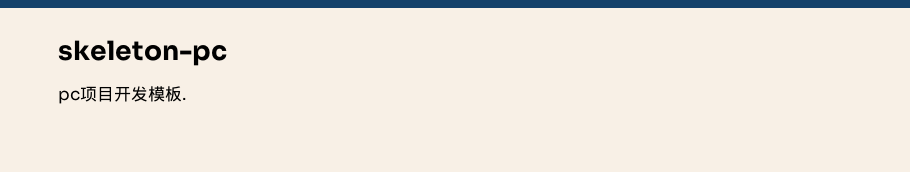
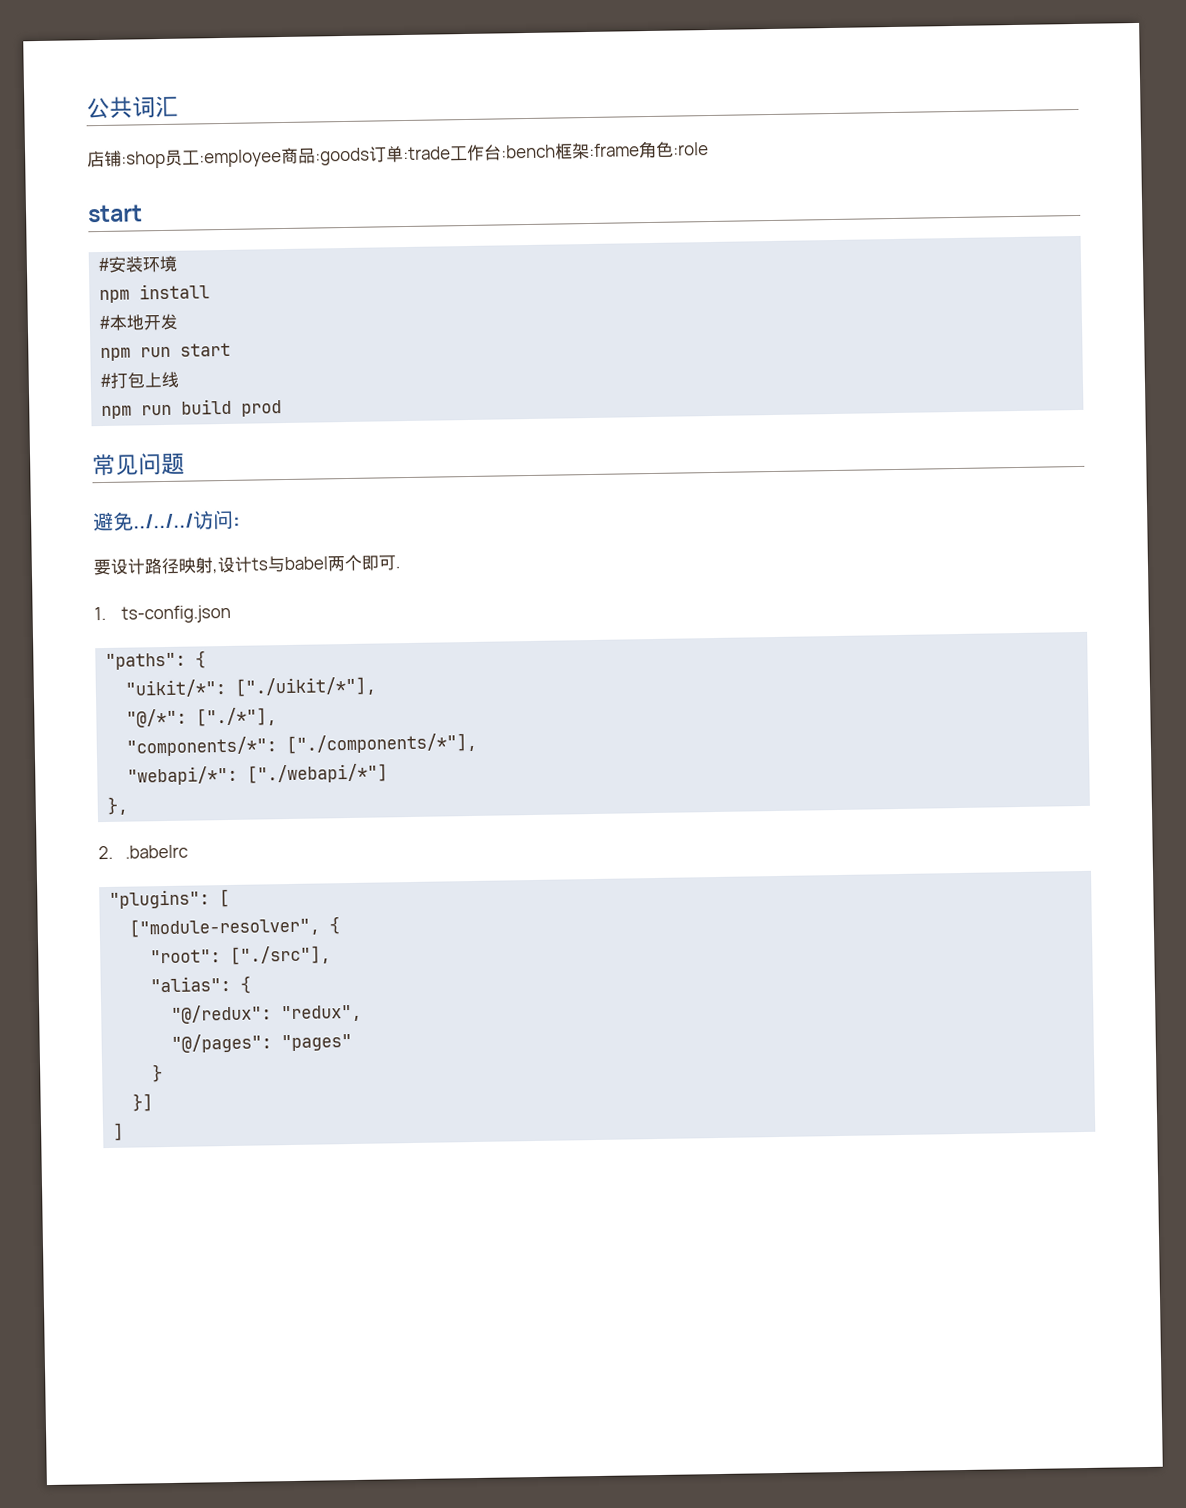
[58,40,227,66] [58,86,186,104] skeleton-pc // pc项目开发模板. -> [86,95,179,120] [87,140,709,169] [87,204,143,223] [98,255,179,273] [99,283,211,304] [99,313,179,331] [100,342,232,362] [100,371,180,389] [101,398,283,420] [92,452,185,477] [92,509,241,532] [93,554,400,576] [94,604,232,624] [105,650,207,670] [125,676,377,698] [126,707,278,728] [126,732,478,757] [127,763,389,786] [107,796,129,815] [98,844,189,860] [109,888,231,909] [129,916,341,938] [150,945,332,965] [150,975,252,994] [171,1004,363,1024] [171,1033,353,1053] [152,1064,164,1083] [132,1093,154,1112] [112,1122,125,1141] 公共词汇 // 店铺:shop员工:employee商品:goods订单:trade工作台:bench框架:frame角色:role // start // #安装环境 // npm install // #本地开发 // npm run start // #打包上线 // npm run build prod // 常见问题 // 避免../../../访问: // 要设计路径映射,设计ts与babel两个即可. // 1. ts-config.json // "paths": { // "uikit/*": ["./uikit/*"], // "@/*": ["./*"], // "components/*": ["./components/*"], // "webapi/*": ["./webapi/*"] // }, // 2. .babelrc // "plugins": [ // ["module-resolver", { // "root": ["./src"], // "alias": { // "@/redux": "redux", // "@/pages": "pages" // } // }] // ]

